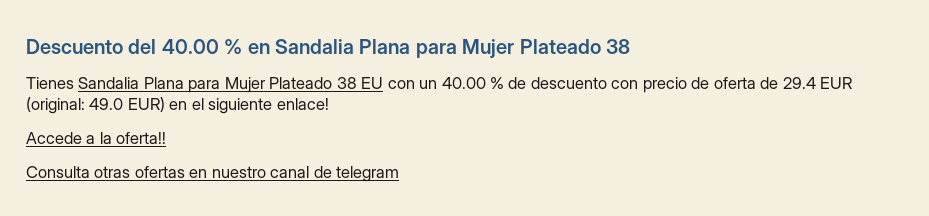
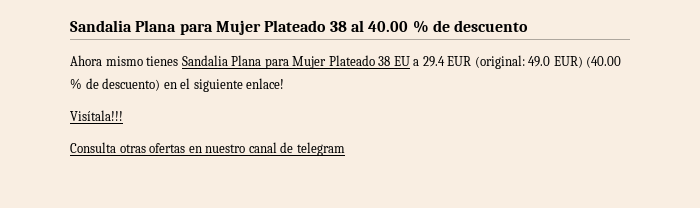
[26,39,630,59] [26,77,74,89] Descuento del 40.00 % en Sandalia Plana para Mujer Plateado 38 // Tienes -> [70,20,529,35] [70,55,179,66] Sandalia Plana para Mujer Plateado 38 al 40.00 % de descuento // Ahora mismo tienes
[387,77,779,93] con un 40.00 % de descuento con precio de oferta de -> [413,59,420,66] a
(165, 104) none -> [586,56,622,68] [70,78,161,91] (40.00 % de descuento)
[26,132,167,144] Accede a la oferta!! -> [70,110,123,121] Visítala!!!

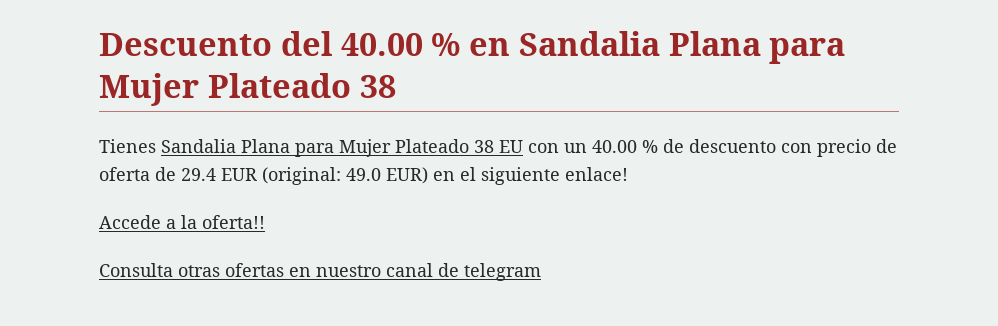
[70,20,529,35] [70,55,179,66] Sandalia Plana para Mujer Plateado 38 al 40.00 % de descuento // Ahora mismo tienes -> [99,31,846,64] [99,73,396,106] [99,139,156,153] Descuento del 40.00 % en Sandalia Plana para Mujer Plateado 38 // Tienes
[413,59,420,66] a -> [528,139,897,157] [99,167,176,181] con un 40.00 % de descuento con precio de oferta de
[586,56,622,68] [70,78,161,91] (40.00 % de descuento) -> (428, 175) none
[70,110,123,121] Visítala!!! -> [99,215,265,229] Accede a la oferta!!

